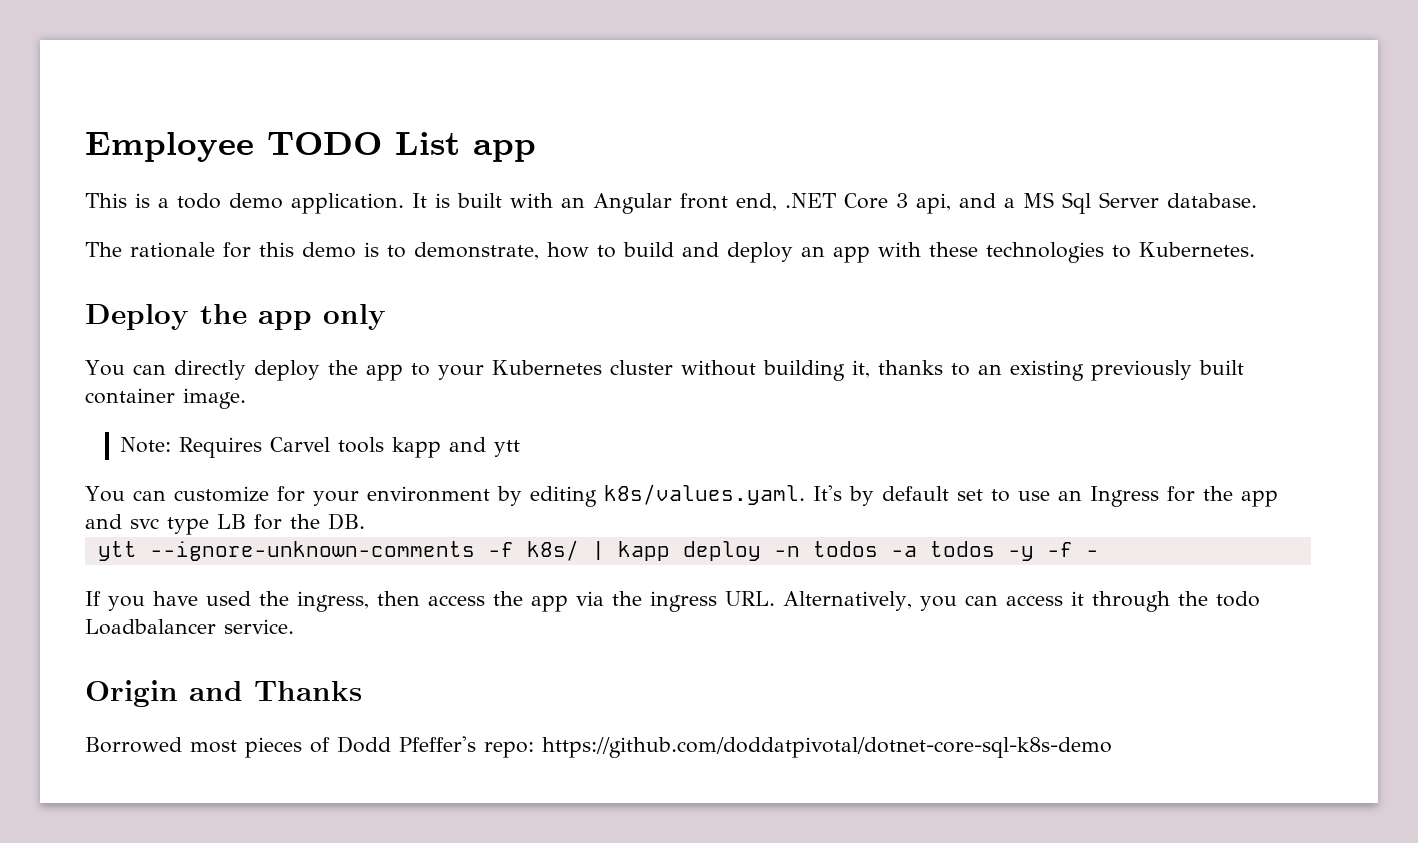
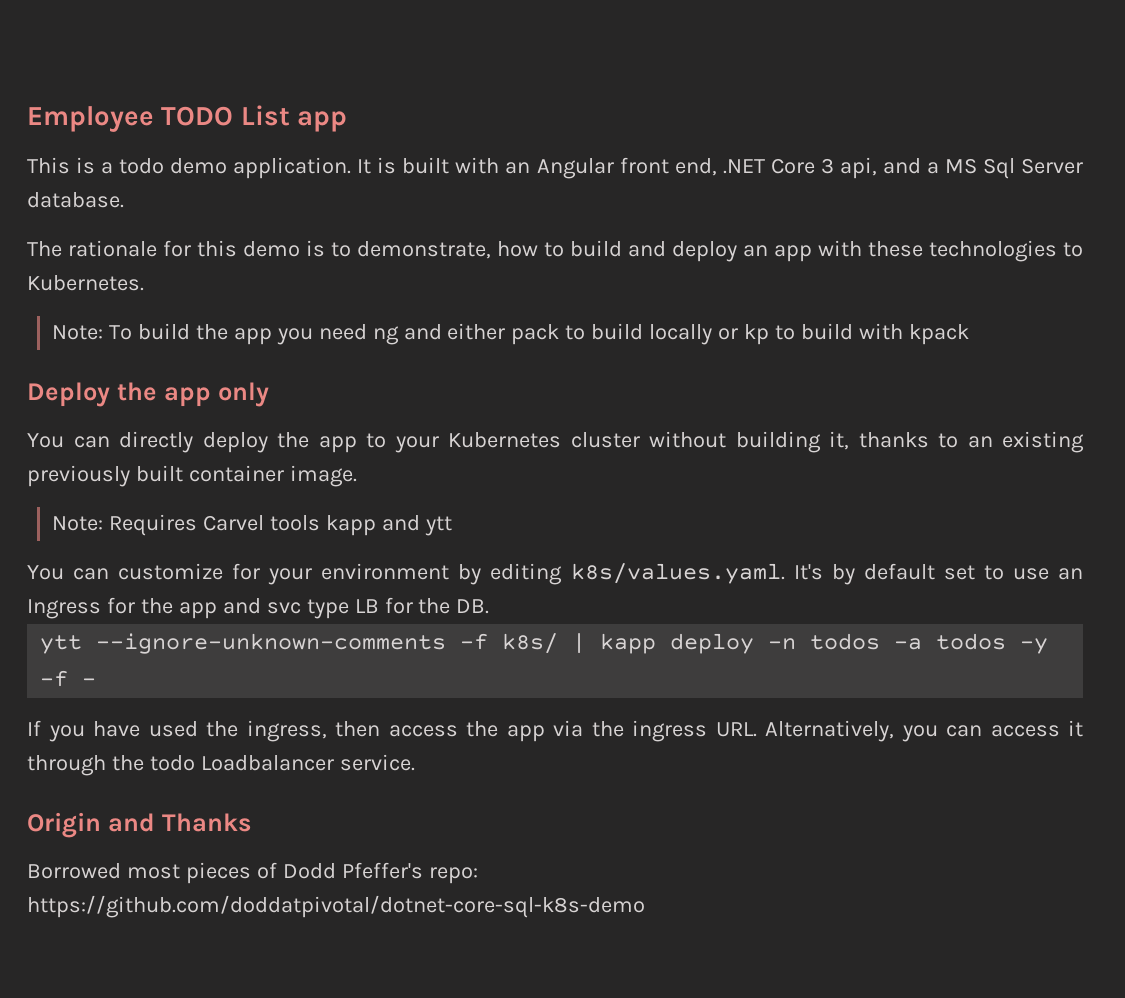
(1255, 249) none -> [52,323,969,345] // Note: To build the app you need ng and either pack to build locally or kp to build with kpack

